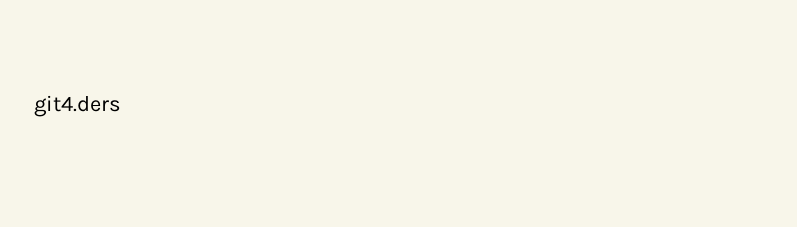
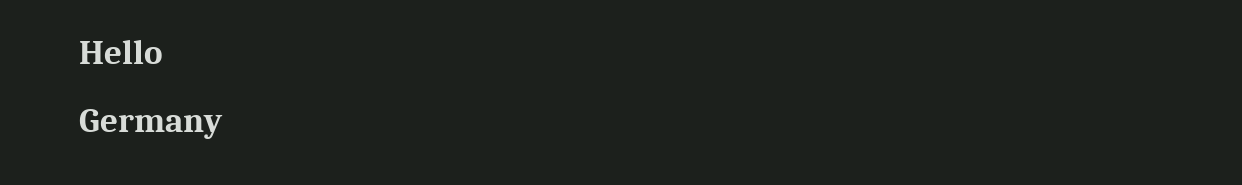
[34,95,121,117] git4.ders -> [79,39,163,64] [79,109,223,139] Hello // Germany

